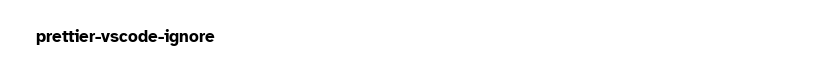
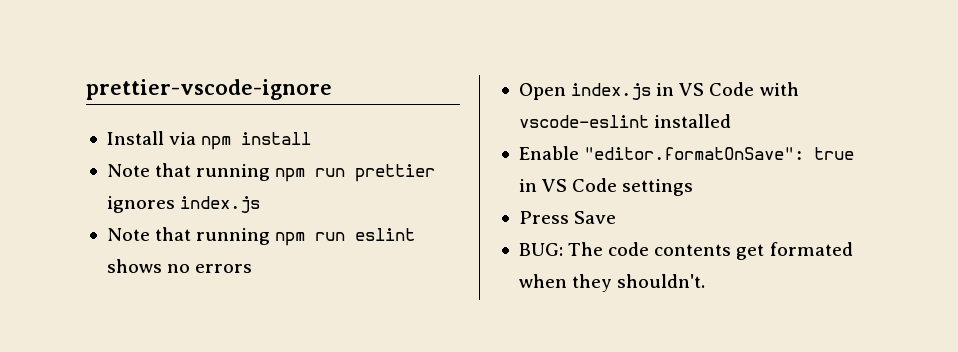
(215, 37) none -> [106,131,312,150] [106,163,436,182] [106,196,261,213] [106,227,416,246] [106,259,253,273] [518,82,799,100] [518,114,732,128] [518,146,855,160] [518,178,694,196] [518,211,617,224] [518,242,853,260] [518,274,706,292] // Install via npm install // Note that running npm run prettier ignores index.js // Note that running npm run eslint shows no errors // Open index.js in VS Code with vscode-eslint installed // Enable "editor.formatOnSave": true in VS Code settings // Press Save // BUG: The code contents get formated when they shouldn't.

